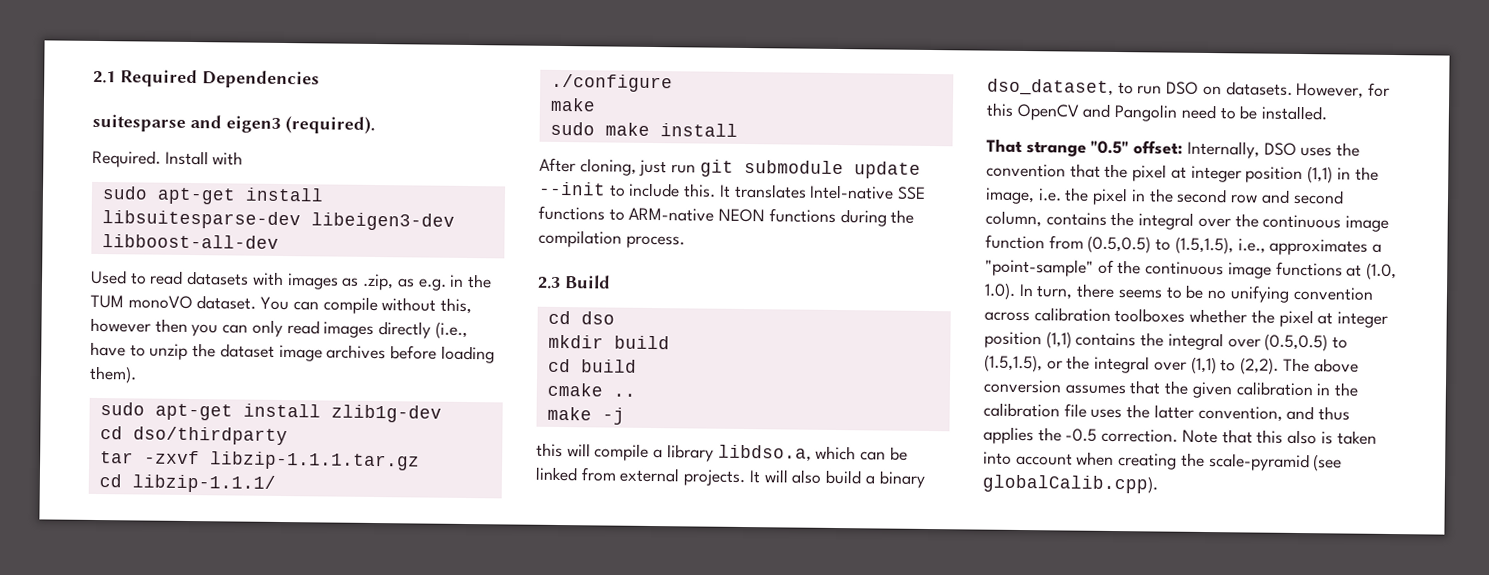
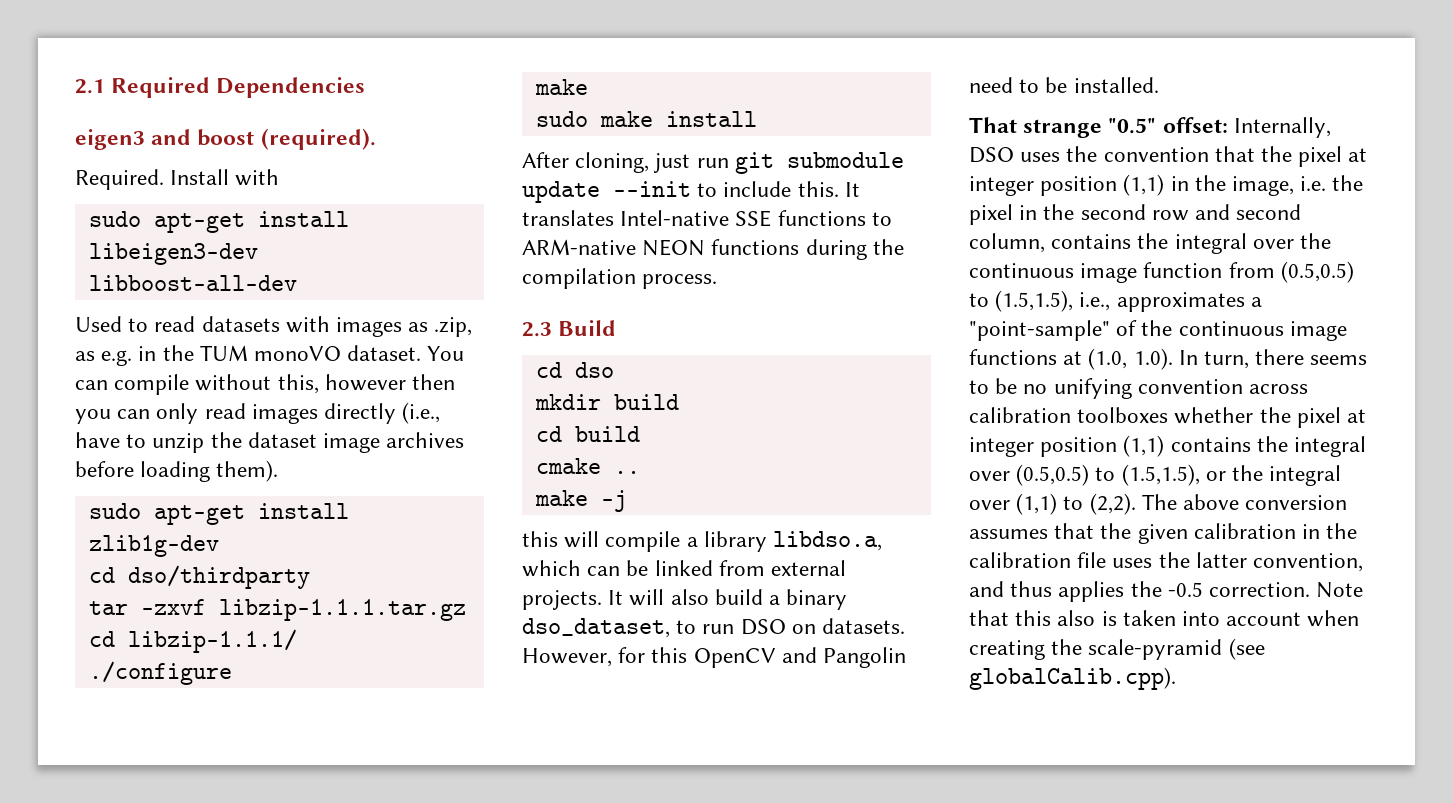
[92,113,281,133] suitesparse and eigen3 -> [75,129,255,150] eigen3 and boost
[101,210,301,230] libsuitesparse-dev -> (349, 219) none

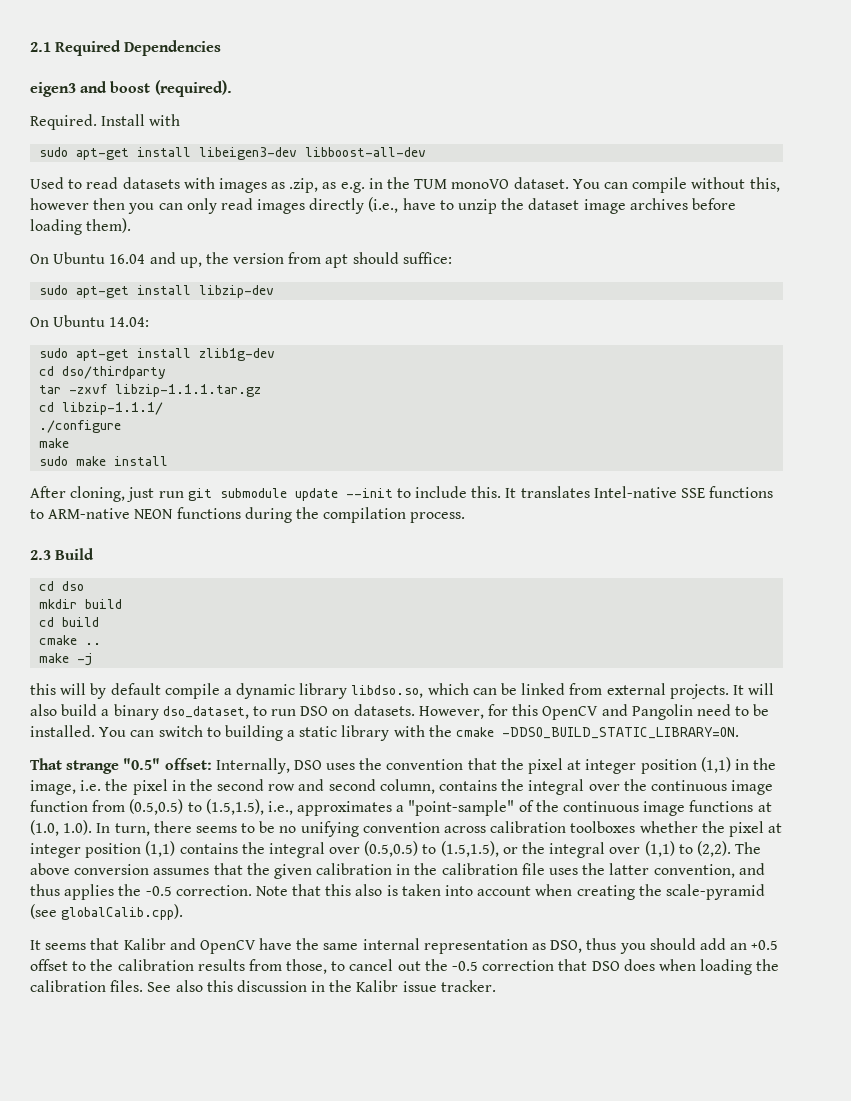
(279, 471) none -> [30,252,452,268] [39,285,275,298] [30,315,150,327] // On Ubuntu 16.04 and up, the version from apt should suffice: // sudo apt-get install libzip-dev // On Ubuntu 14.04:
[605,531,883,552] compile a library libdso.a, -> [90,683,424,699] by default compile a dynamic library libdso.so,
(1159, 85) none -> [99,725,740,741] You can switch to building a static library with the cmake -DDSO_BUILD_STATIC_LIBRARY=ON.
(1176, 678) none -> [30,938,779,954] [30,959,780,975] [30,980,496,992] // It seems that Kalibr and OpenCV have the same internal representation as DSO, thus you should add an +0.5 offset to the calibration results from those, to cancel out the -0.5 correction that DSO does when loading the calibration files. See also this discussion in the Kalibr issue tracker.

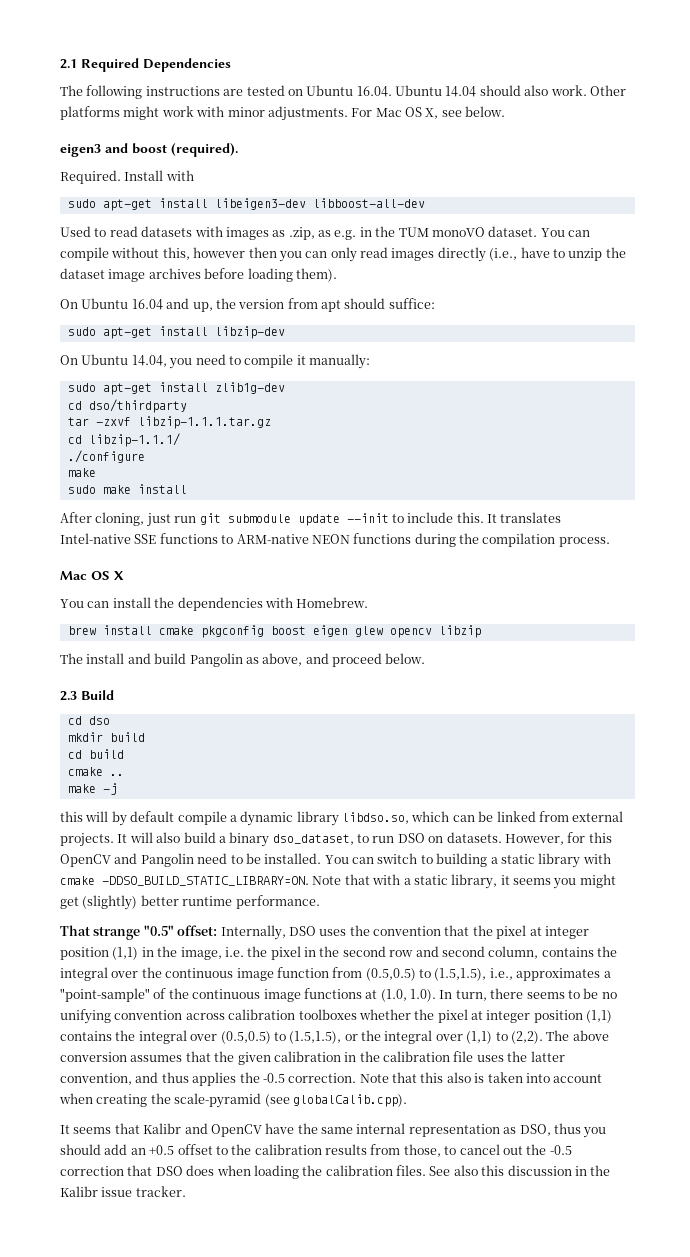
(222, 48) none -> [60,85,626,99] [60,106,506,121] // The following instructions are tested on Ubuntu 16.04. Ubuntu 14.04 should also work. Other platforms might work with minor adjustments. For Mac OS X, see below.
[109,317,150,327] 14.04: -> [131,354,370,369] 14.04, you need to compile it manually:
(466, 517) none -> [60,571,124,580] [60,597,369,611] [67,625,481,638] [60,653,426,667] // Mac OS X // You can install the dependencies with Homebrew. // brew install cmake pkgconfig boost eigen glew opencv libzip // The install and build Pangolin as above, and proceed below.
[428,725,452,737] the -> (611, 858) none
(740, 733) none -> [312,874,616,889] [60,895,320,910] Note that with a static library, it seems you might get (slightly) better runtime performance.

